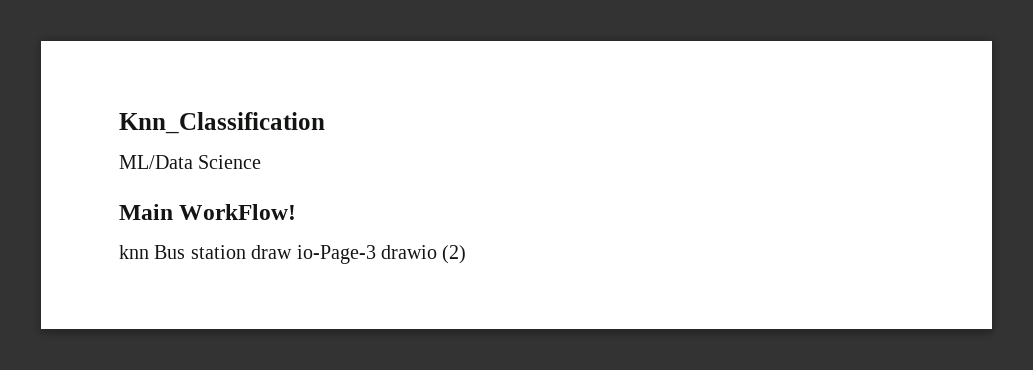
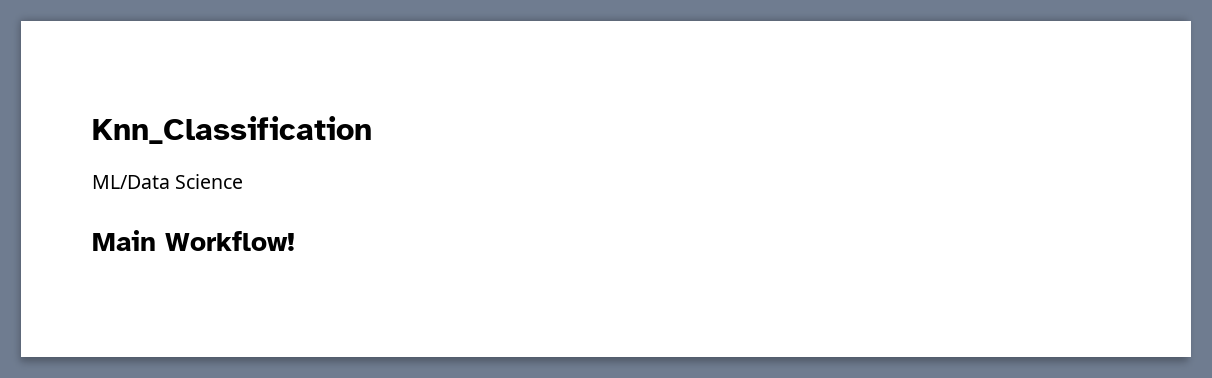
[179,204,297,220] [119,245,467,264] WorkFlow! // knn Bus station draw io-Page-3 drawio (2) -> [165,231,295,251] Workflow!

